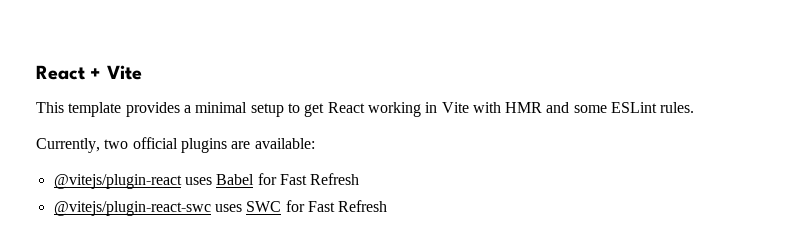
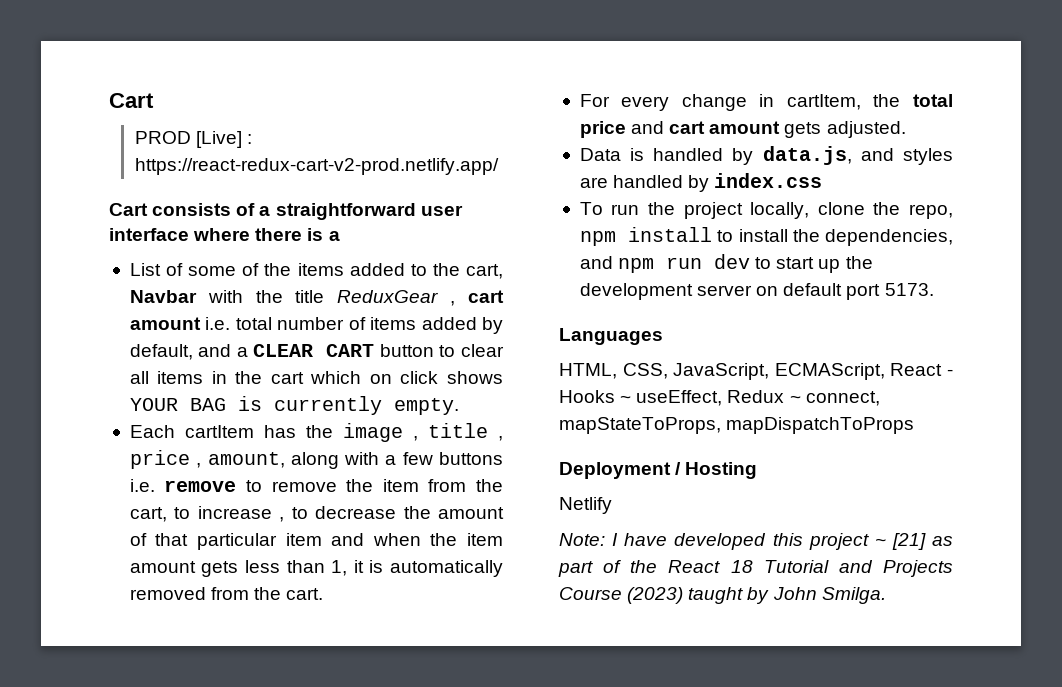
[36,65,142,80] [36,102,695,117] [36,137,315,153] [53,173,360,189] [53,200,388,216] React + Vite // This template provides a minimal setup to get React working in Vite with HMR and some ESLint rules. // Currently, two official plugins are available: // @vitejs/plugin-react uses Babel for Fast Refresh // @vitejs/plugin-react-swc uses SWC for Fast Refresh -> [109,93,154,108] [134,131,252,148] [134,158,499,175] [109,203,463,220] [109,228,340,241] [129,263,503,279] [129,290,504,306] [129,317,503,334] [129,344,504,360] [129,371,503,384] [129,396,459,415] [129,423,504,442] [129,450,504,469] [129,479,503,492] [129,506,505,522] [129,533,503,550] [129,560,503,577] [129,587,324,600] [579,94,953,111] [579,121,906,138] [579,146,953,165] [579,173,823,192] [579,202,953,219] [579,227,954,246] [579,254,873,273] [579,283,934,300] [559,328,663,345] [559,363,953,380] [559,390,880,406] [559,417,915,434] [559,462,758,479] [559,497,612,514] [559,533,953,550] [558,560,953,577] [559,587,886,604] Cart // PROD [Live] : https://react-redux-cart-v2-prod.netlify.app/ // Cart consists of a straightforward user interface where there is a // List of some of the items added to the cart, Navbar with the title ReduxGear , cart amount i.e. total number of items added by default, and a CLEAR CART button to clear all items in the cart which on click shows YOUR BAG is currently empty. // Each cartItem has the image , title , price , amount, along with a few buttons i.e. remove to remove the item from the cart, to increase , to decrease the amount of that particular item and when the item amount gets less than 1, it is automatically removed from the cart. // For every change in cartItem, the total price and cart amount gets adjusted. // Data is handled by data.js, and styles are handled by index.css // To run the project locally, clone the repo, npm install to install the dependencies, and npm run dev to start up the development server on default port 5173. // Languages // HTML, CSS, JavaScript, ECMAScript, React - Hooks ~ useEffect, Redux ~ connect, mapStateToProps, mapDispatchToProps // Deployment / Hosting // Netlify // Note: I have developed this project ~ [21] as part of the React 18 Tutorial and Projects Course (2023) taught by John Smilga.

